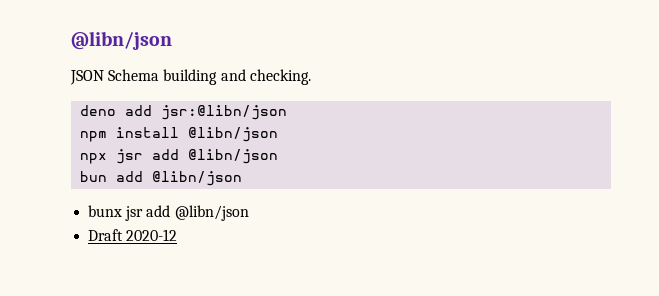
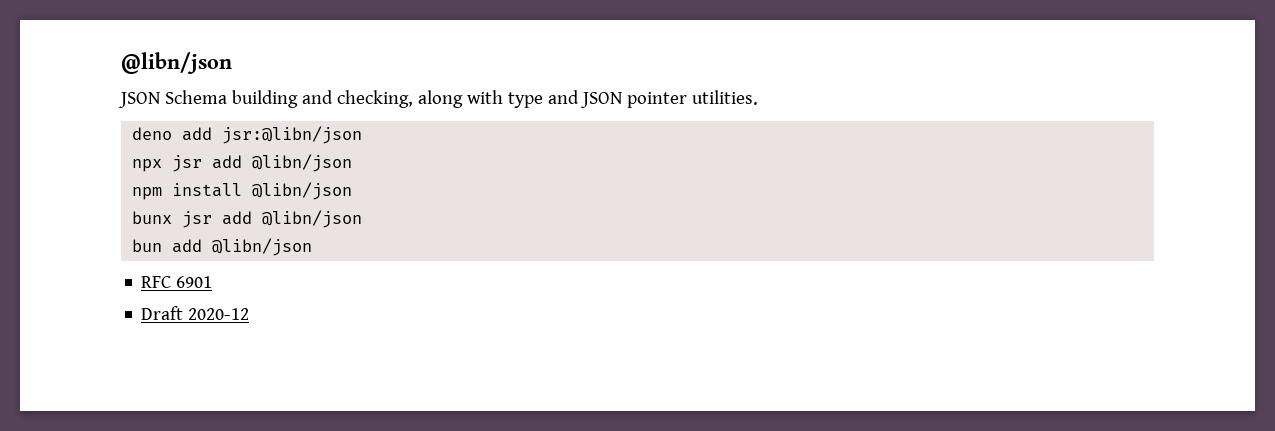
[249,69,311,85] checking. -> [336,90,758,108] checking, along with type and JSON pointer utilities.
(288, 112) none -> [132,154,353,172] // npx jsr add @libn/json
[80,153,108,164] npx -> [132,211,173,224] bunx
[88,205,249,221] bunx jsr add @libn/json -> [141,276,213,288] RFC 6901

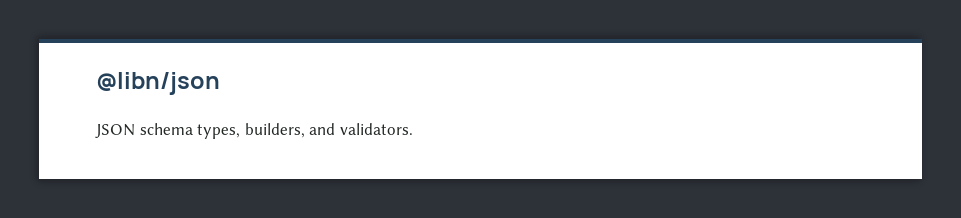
[164,90,758,108] [132,126,363,144] [132,154,353,172] [132,182,353,200] [132,210,363,228] [132,238,313,256] [141,276,213,288] [141,306,250,320] Schema building and checking, along with type and JSON pointer utilities. // deno add jsr:@libn/json // npx jsr add @libn/json // npm install @libn/json // bunx jsr add @libn/json // bun add @libn/json // RFC 6901 // Draft 2020-12 -> [139,123,413,139] schema types, builders, and validators.

